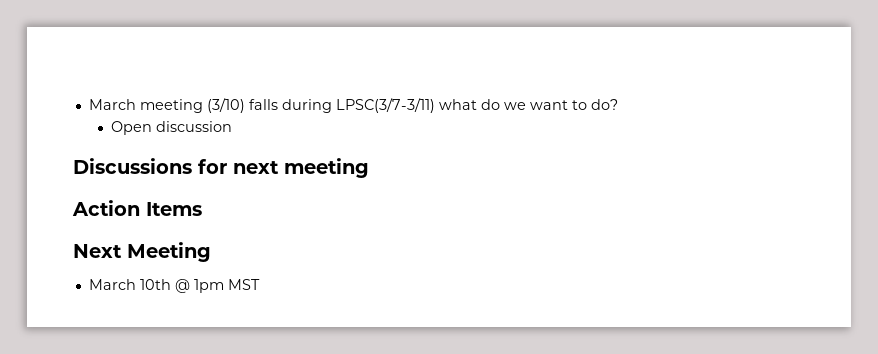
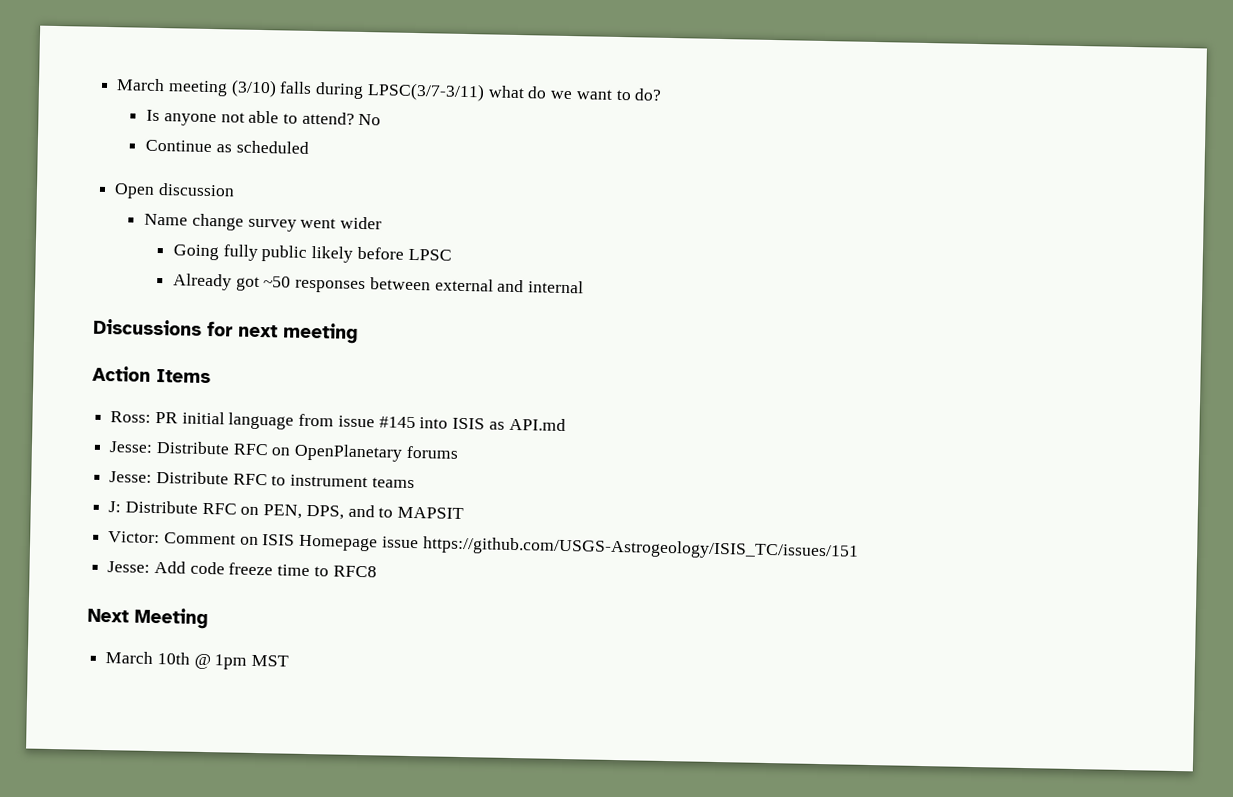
[110,121,232,135] Open discussion -> [146,109,382,127] [145,139,309,154] [114,182,235,199] [144,213,382,232] [172,244,452,263] [172,273,585,294] Is anyone not able to attend? No // Continue as scheduled // Open discussion // Name change survey went wider // Going fully public likely before LPSC // Already got ~50 responses between external and internal
(202, 209) none -> [110,411,566,432] [109,441,459,462] [109,471,415,489] [108,500,465,520] [108,531,859,561] [107,560,377,578] // Ross: PR initial language from issue #145 into ISIS as API.md // Jesse: Distribute RFC on OpenPlanetary forums // Jesse: Distribute RFC to instrument teams // J: Distribute RFC on PEN, DPS, and to MAPSIT // Victor: Comment on ISIS Homepage issue https://github.com/USGS-Astrogeology/ISIS_TC/issues/151 // Jesse: Add code freeze time to RFC8

